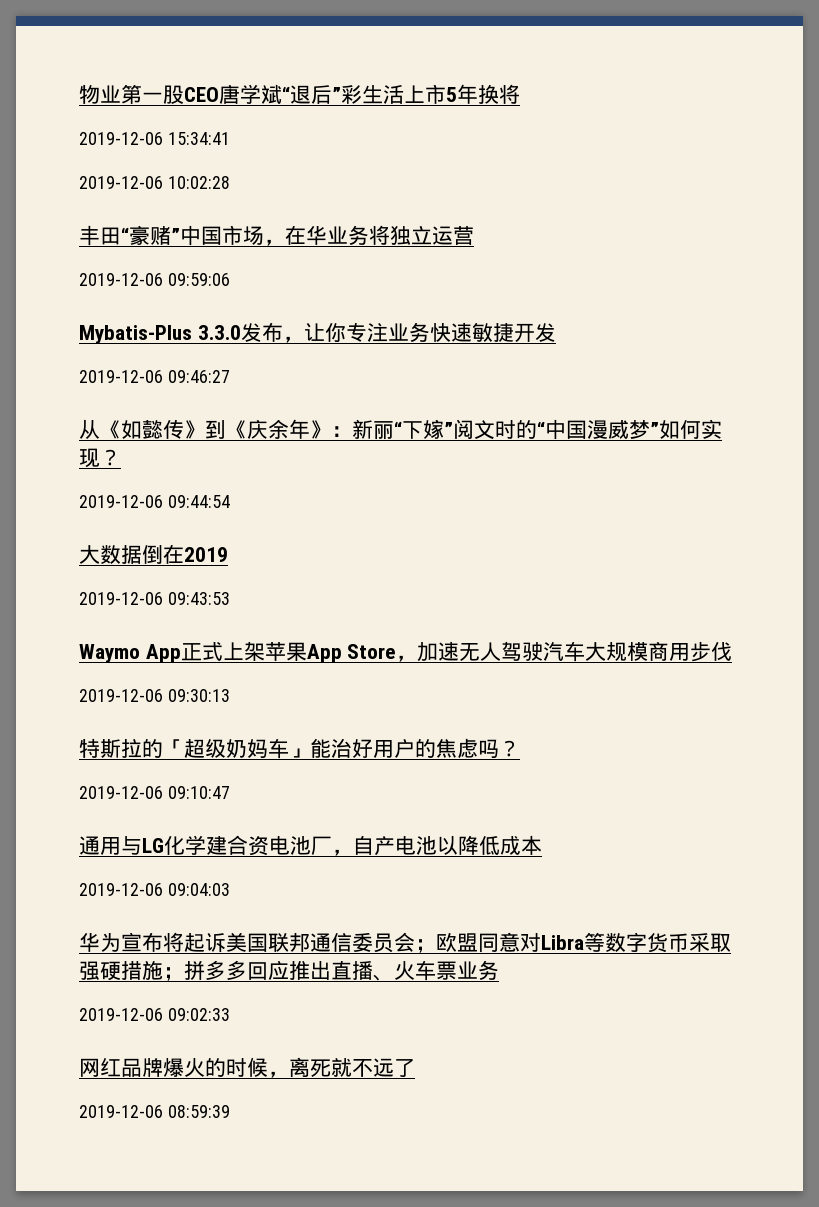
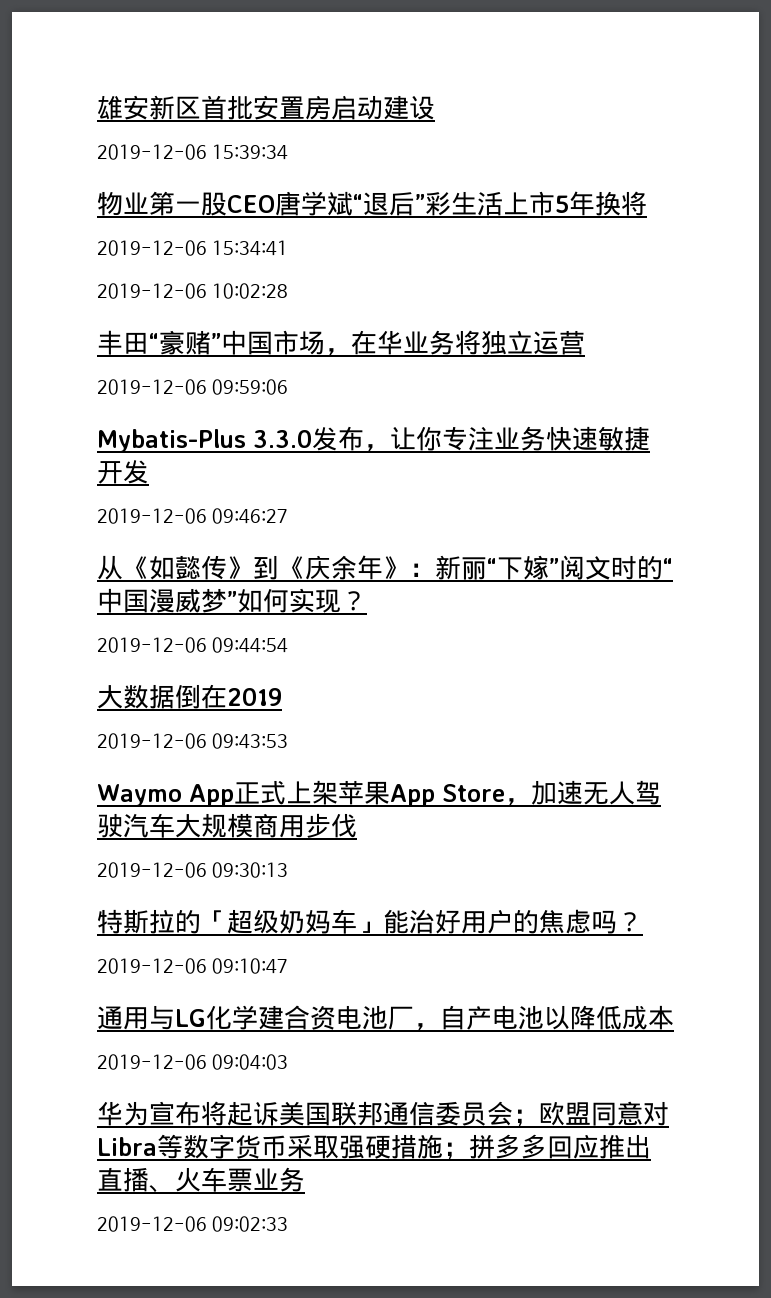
(79, 94) none -> [97,95,435,120] [97,144,288,160] 雄安新区首批安置房启动建设 // 2019-12-06 15:39:34 //
[79,1057,415,1078] [79,1105,230,1118] // 网红品牌爆火的时候，离死就不远了 // 2019-12-06 08:59:39 -> (288, 1224) none

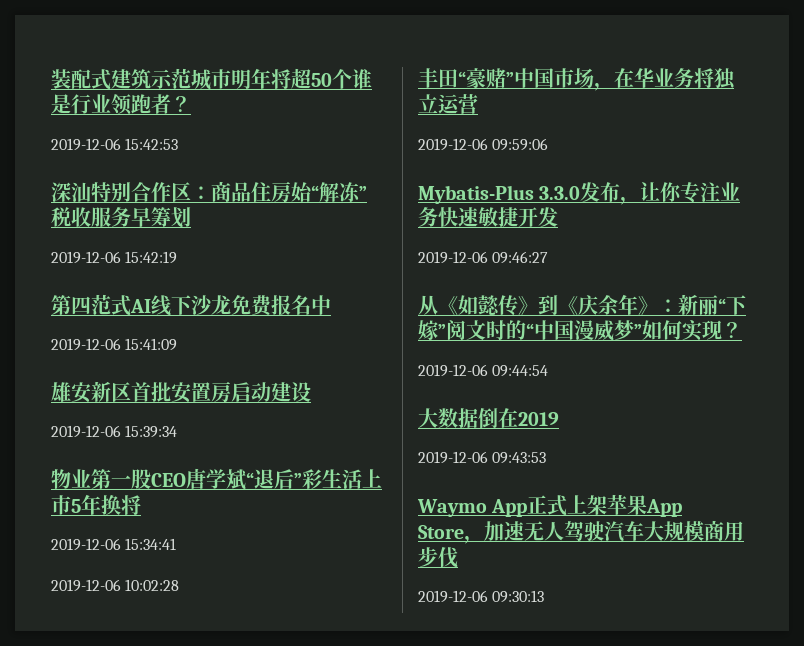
(97, 107) none -> [51,68,372,90] [51,94,191,115] [51,138,179,151] [51,181,367,203] [51,207,191,228] [51,251,178,264] [51,294,331,316] [51,338,178,351] 装配式建筑示范城市明年将超50个谁是行业领跑者？ // 2019-12-06 15:42:53 // 深汕特别合作区：商品住房始“解冻”税收服务早筹划 // 2019-12-06 15:42:19 // 第四范式AI线下沙龙免费报名中 // 2019-12-06 15:41:09 //
[97,909,643,934] [97,958,288,974] [97,1005,674,1031] [97,1054,288,1070] [97,1101,669,1127] [97,1134,651,1160] [97,1167,305,1193] [97,1216,288,1232] // 特斯拉的「超级奶妈车」能治好用户的焦虑吗？ // 2019-12-06 09:10:47 // 通用与LG化学建合资电池厂，自产电池以降低成本 // 2019-12-06 09:04:03 // 华为宣布将起诉美国联邦通信委员会；欧盟同意对Libra等数字货币采取强硬措施；拼多多回应推出直播、火车票业务 // 2019-12-06 09:02:33 -> (545, 596) none

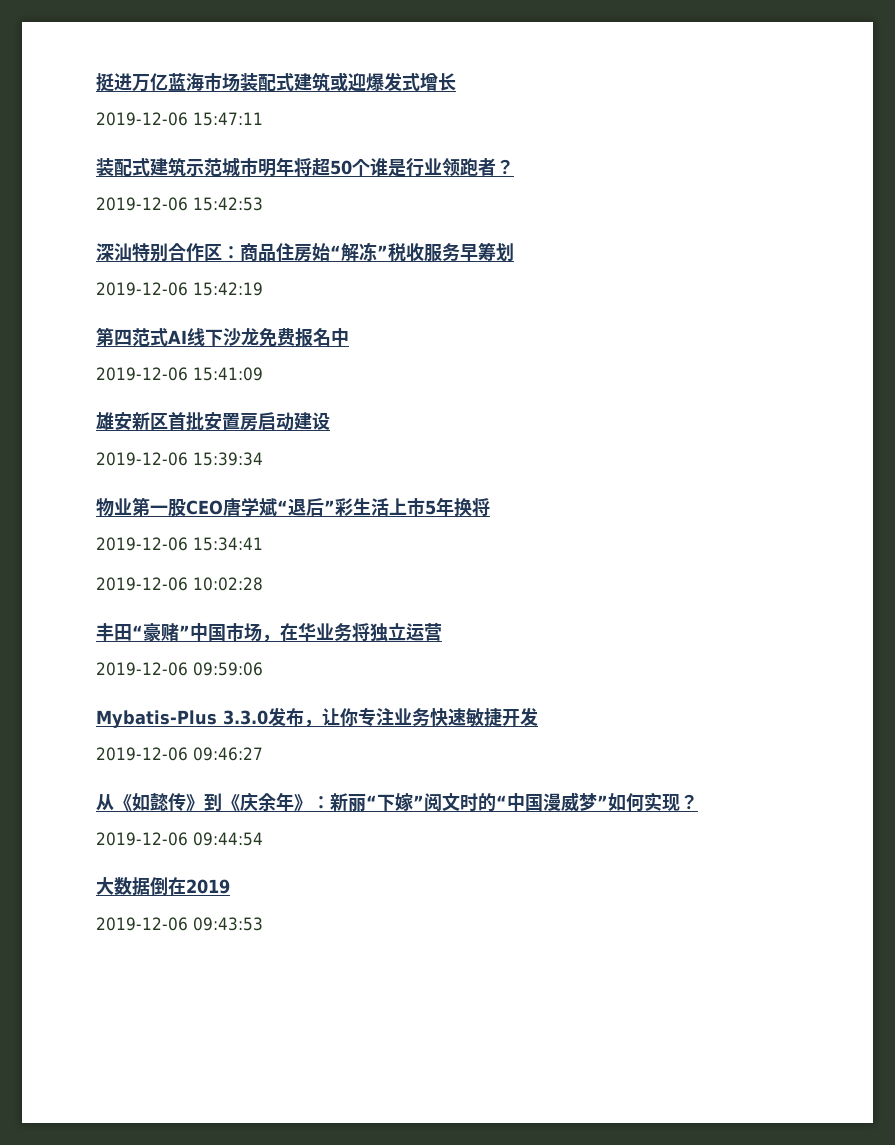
(51, 79) none -> [96,72,456,92] [96,112,263,126] 挺进万亿蓝海市场装配式建筑或迎爆发式增长 // 2019-12-06 15:47:11 //
[417,494,683,517] [418,520,744,544] [418,546,458,568] [418,590,545,603] // Waymo App正式上架苹果App Store，加速无人驾驶汽车大规模商用步伐 // 2019-12-06 09:30:13 -> (263, 924) none

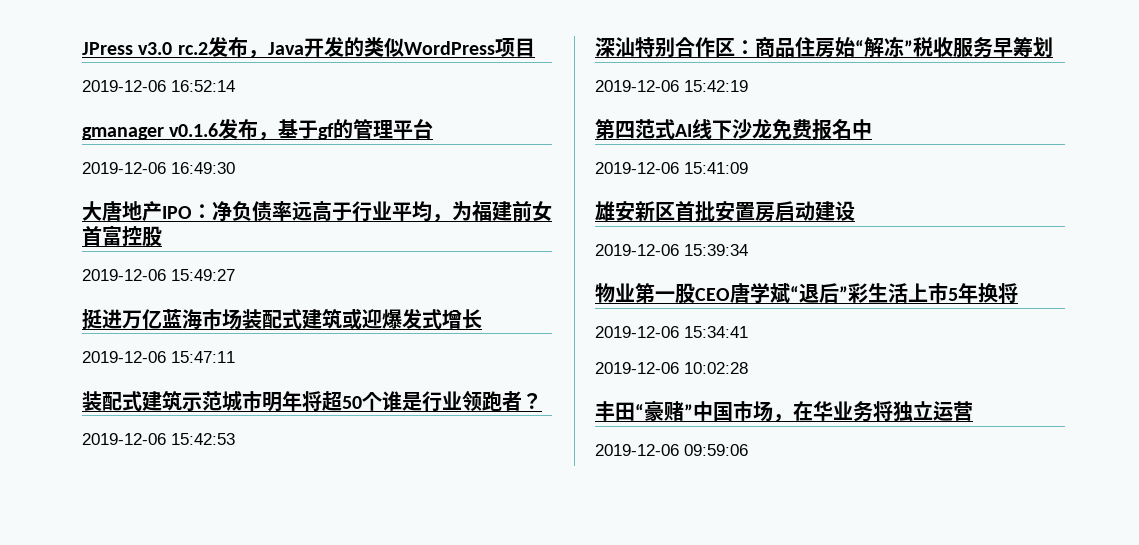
(96, 82) none -> [82,37,535,58] [82,80,235,92] [82,119,434,140] [82,162,235,174] [82,201,552,222] [82,226,162,247] [82,269,235,281] JPress v3.0 rc.2发布，Java开发的类似WordPress项目 // 2019-12-06 16:52:14 // gmanager v0.1.6发布，基于gf的管理平台 // 2019-12-06 16:49:30 // 大唐地产IPO：净负债率远高于行业平均，为福建前女首富控股 // 2019-12-06 15:49:27 //
[96,707,538,728] [96,747,263,761] [96,792,698,812] [96,832,263,846] [96,877,230,895] [96,917,263,931] // Mybatis-Plus 3.3.0发布，让你专注业务快速敏捷开发 // 2019-12-06 09:46:27 // 从《如懿传》到《庆余年》：新丽“下嫁”阅文时的“中国漫威梦”如何实现？ // 2019-12-06 09:44:54 // 大数据倒在2019 // 2019-12-06 09:43:53 -> (748, 450) none

